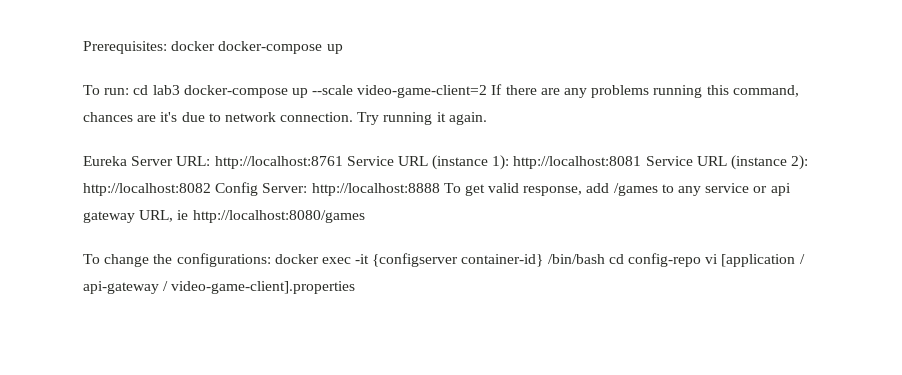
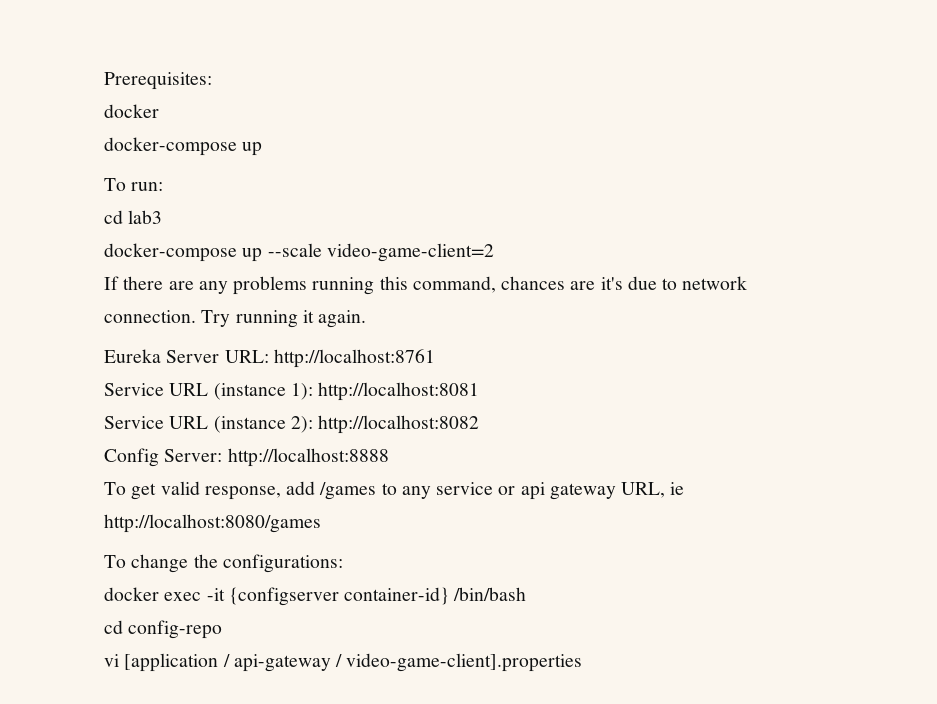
[171,41,216,51] docker -> [104,104,159,118] // docker //
(130, 91) none -> (164, 186) //
(180, 90) none -> (163, 217) //
(488, 91) none -> (494, 252) //
(343, 162) none -> (435, 358) //
(642, 162) none -> (480, 391) //
(211, 189) none -> (480, 424) //
(440, 189) none -> (389, 457) //
(271, 260) none -> (343, 563) //
(605, 259) none -> (527, 594) //
(702, 260) none -> (223, 629) //

